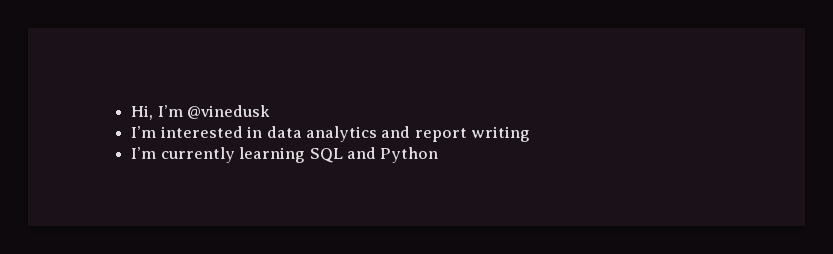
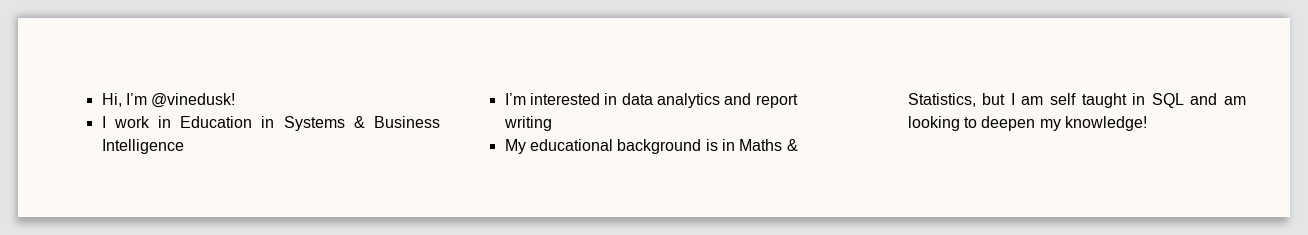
[187,105,271,119] @vinedusk -> [151,93,236,108] [101,116,440,131] [101,139,184,154] @vinedusk! // I work in Education in Systems & Business Intelligence
[131,147,439,163] I’m currently learning SQL and Python -> [504,139,798,154] [907,93,1246,108] [907,116,1147,131] My educational background is in Maths & Statistics, but I am self taught in SQL and am looking to deepen my knowledge!

